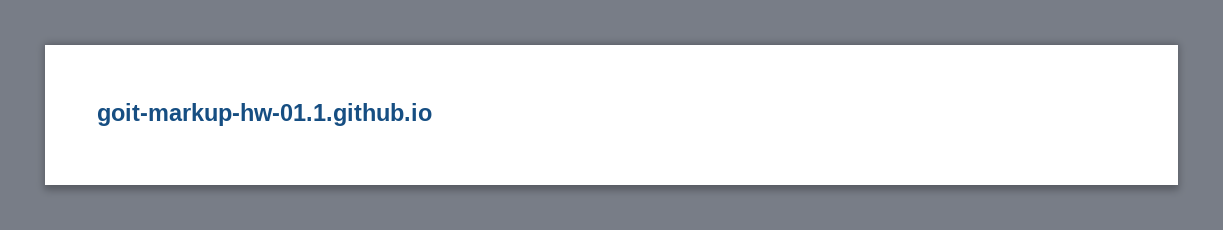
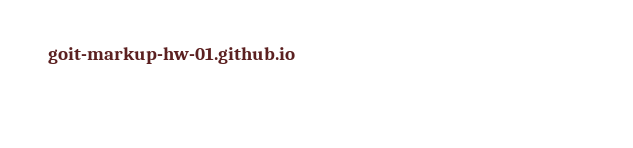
[97,103,432,126] goit-markup-hw-01.1.github.io -> [48,47,295,64] goit-markup-hw-01.github.io

